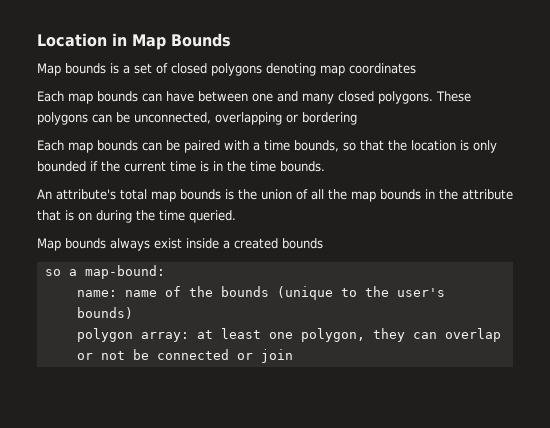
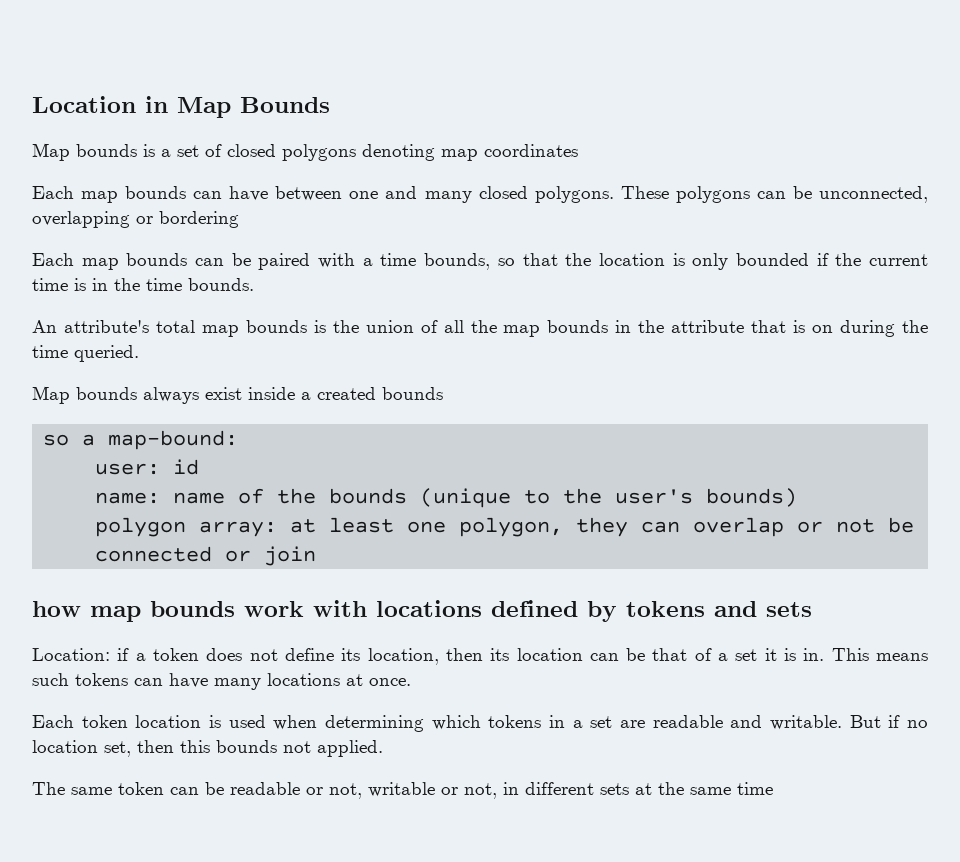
(165, 272) none -> [95,459,200,475] // user: id
(293, 356) none -> [32,600,812,622] [32,648,929,665] [32,673,411,690] [32,715,928,732] [32,740,383,757] [32,782,773,799] // how map bounds work with locations defined by tokens and sets // Location: if a token does not define its location, then its location can be that of a set it is in. This means such tokens can have many locations at once. // Each token location is used when determining which tokens in a set are readable and writable. But if no location set, then this bounds not applied. // The same token can be readable or not, writable or not, in different sets at the same time

